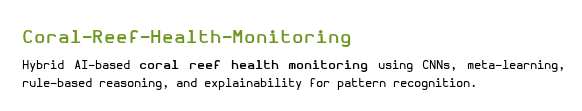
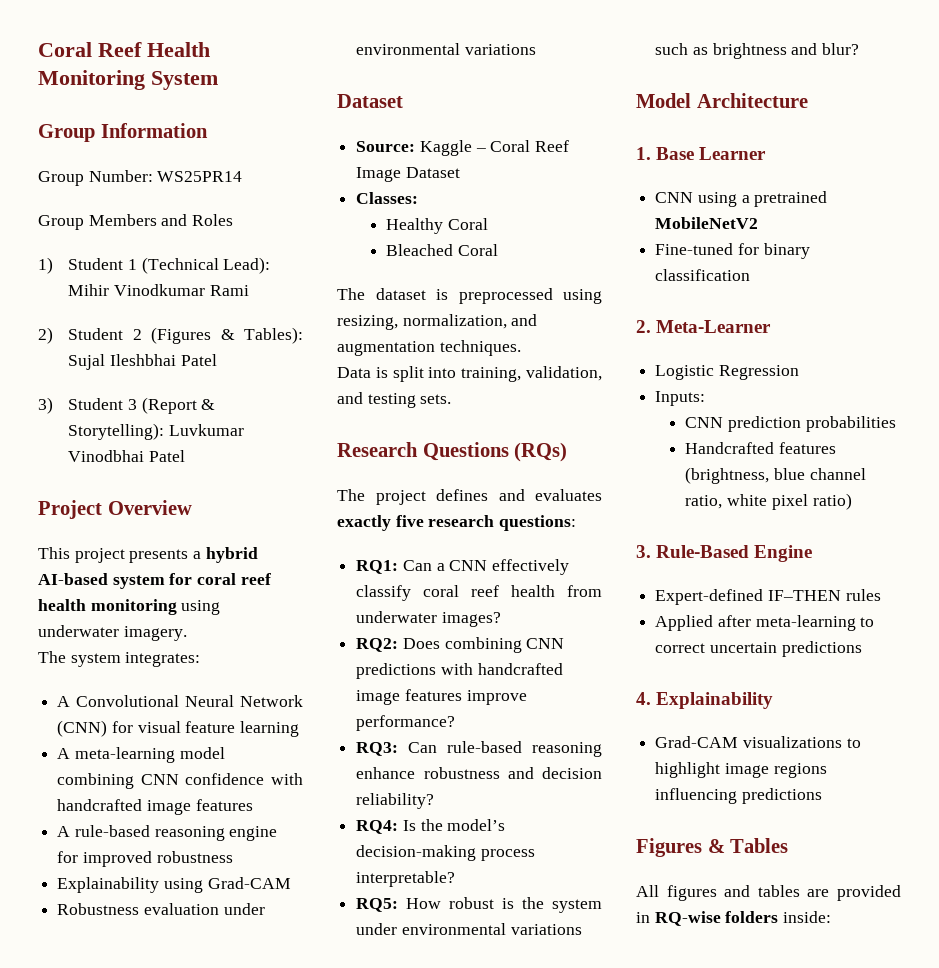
[22,30,352,48] [22,60,130,72] Coral-Reef-Health-Monitoring // Hybrid AI-based -> [38,42,210,57] [38,70,218,90] [38,123,208,142] [38,170,243,186] [38,214,234,230] [38,257,271,274] [68,284,249,296] [38,327,303,344] [68,354,217,370] [38,397,216,414] [68,423,244,440] [68,450,185,462] [38,500,192,519] [38,547,258,563] [38,573,193,589] Coral Reef Health Monitoring System // Group Information // Group Number: WS25PR14 // Group Members and Roles // 1) Student 1 (Technical Lead): Mihir Vinodkumar Rami // 2) Student 2 (Figures & Tables): Sujal Ileshbhai Patel // 3) Student 3 (Report & Storytelling): Luvkumar Vinodbhai Patel // Project Overview // This project presents a hybrid AI-based system for
[422,60,565,72] [22,78,477,90] CNNs, meta-learning, rule-based reasoning, and explainability for pattern recognition. -> [38,625,187,641] [38,651,201,667] [57,695,304,707] [57,720,300,737] [57,747,225,763] [57,773,303,789] [57,799,253,815] [57,825,278,841] [57,851,233,867] [57,877,291,893] [57,903,265,915] [356,43,536,55] [337,94,403,108] [356,140,570,156] [356,167,460,182] [356,192,419,204] [386,218,489,234] [386,244,499,256] [337,288,602,304] [337,314,538,330] [337,340,521,356] [337,366,602,382] [337,392,452,408] [337,442,568,462] [337,489,602,505] [337,515,577,531] [356,559,570,575] [356,585,602,601] [356,611,501,627] [356,637,565,653] [356,663,563,679] [356,689,527,705] [356,715,456,731] [356,741,602,757] [356,767,602,779] [356,793,435,809] [356,819,506,834] [356,845,535,861] [356,871,456,887] [356,897,602,913] [356,923,582,935] [655,43,860,59] [636,93,808,108] [636,147,767,160] [655,191,828,207] [655,217,759,229] [655,243,810,259] [655,269,751,281] [636,320,772,333] [655,365,799,380] [655,391,706,406] [685,416,896,432] [685,442,837,454] [685,467,866,484] [685,493,852,510] [636,545,813,562] [655,589,881,605] [655,615,875,631] [655,641,862,657] [636,692,774,709] [655,736,861,748] [655,762,827,778] [655,788,822,804] [636,838,789,857] [636,885,901,901] [636,911,832,926] underwater imagery. // The system integrates: // A Convolutional Neural Network (CNN) for visual feature learning // A meta-learning model combining CNN confidence with handcrafted image features // A rule-based reasoning engine for improved robustness // Explainability using Grad-CAM // Robustness evaluation under environmental variations // Dataset // Source: Kaggle – Coral Reef Image Dataset // Classes: // Healthy Coral // Bleached Coral // The dataset is preprocessed using resizing, normalization, and augmentation techniques. // Data is split into training, validation, and testing sets. // Research Questions (RQs) // The project defines and evaluates exactly five research questions: // RQ1: Can a CNN effectively classify coral reef health from underwater images? // RQ2: Does combining CNN predictions with handcrafted image features improve performance? // RQ3: Can rule-based reasoning enhance robustness and decision reliability? // RQ4: Is the model’s decision-making process interpretable? // RQ5: How robust is the system under environmental variations such as brightness and blur? // Model Architecture // 1. Base Learner // CNN using a pretrained MobileNetV2 // Fine-tuned for binary classification // 2. Meta-Learner // Logistic Regression // Inputs: // CNN prediction probabilities // Handcrafted features (brightness, blue channel ratio, white pixel ratio) // 3. Rule-Based Engine // Expert-defined IF–THEN rules // Applied after meta-learning to correct uncertain predictions // 4. Explainability // Grad-CAM visualizations to highlight image regions influencing predictions // Figures & Tables // All figures and tables are provided in RQ-wise folders inside:

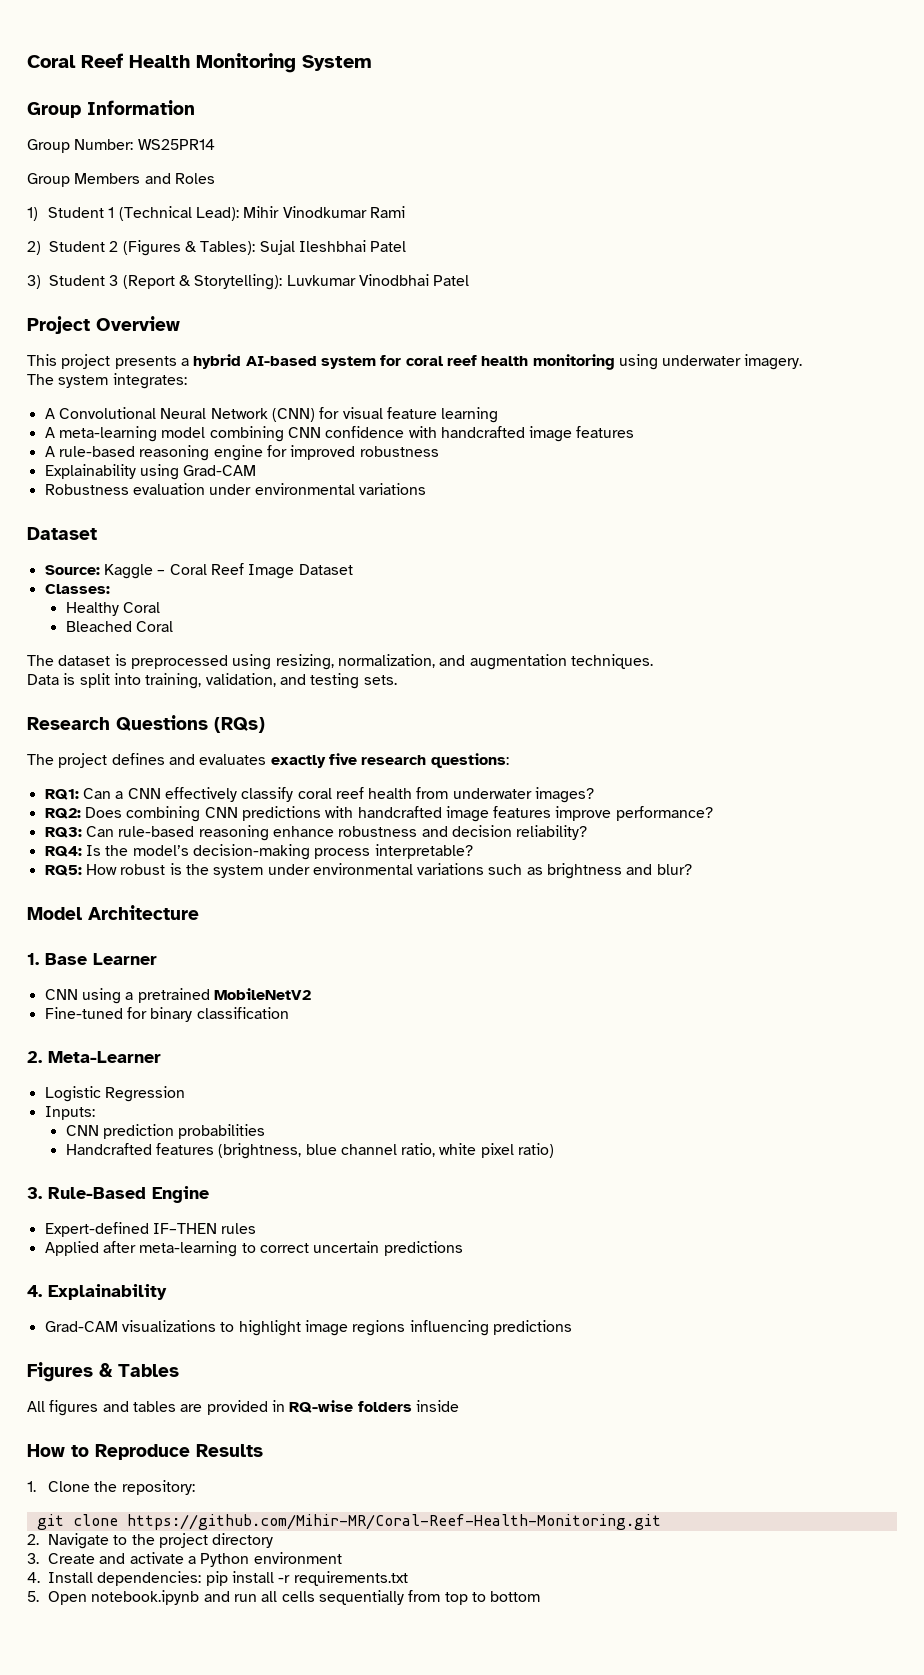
[783,911,832,923] inside: -> [415,1400,459,1412] [27,1444,263,1460] [27,1480,195,1495] [36,1514,661,1530] [27,1533,274,1549] [27,1552,342,1567] [27,1571,408,1586] [27,1590,541,1605] inside // How to Reproduce Results // 1. Clone the repository: // git clone https://github.com/Mihir-MR/Coral-Reef-Health-Monitoring.git // 2. Navigate to the project directory // 3. Create and activate a Python environment // 4. Install dependencies: pip install -r requirements.txt // 5. Open notebook.ipynb and run all cells sequentially from top to bottom

